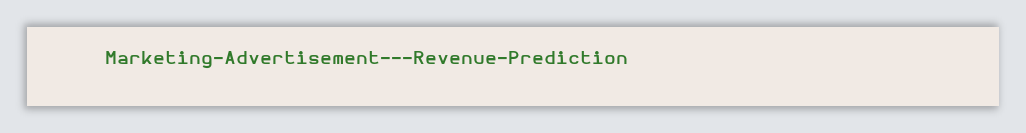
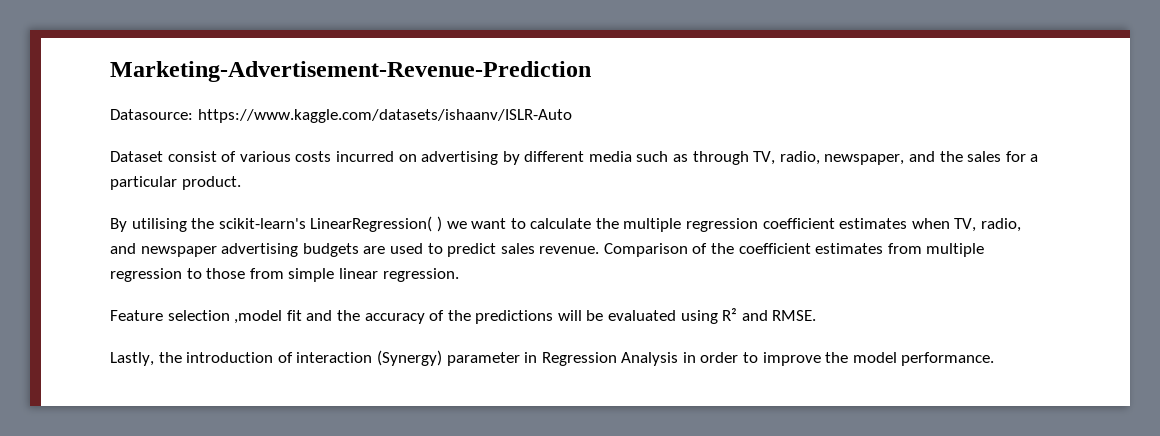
[105,51,628,69] Marketing-Advertisement---Revenue-Prediction -> [110,61,591,82] [110,109,572,123] [110,151,1039,165] [110,176,241,190] [110,216,1022,232] [110,243,985,257] [110,268,459,282] [110,308,817,324] [110,350,995,366] Marketing-Advertisement-Revenue-Prediction // Datasource: https://www.kaggle.com/datasets/ishaanv/ISLR-Auto // Dataset consist of various costs incurred on advertising by different media such as through TV, radio, newspaper, and the sales for a particular product. // By utilising the scikit-learn's LinearRegression( ) we want to calculate the multiple regression coefficient estimates when TV, radio, and newspaper advertising budgets are used to predict sales revenue. Comparison of the coefficient estimates from multiple regression to those from simple linear regression. // Feature selection ,model fit and the accuracy of the predictions will be evaluated using R² and RMSE. // Lastly, the introduction of interaction (Synergy) parameter in Regression Analysis in order to improve the model performance.

